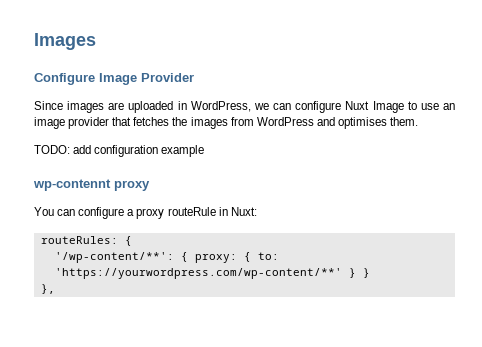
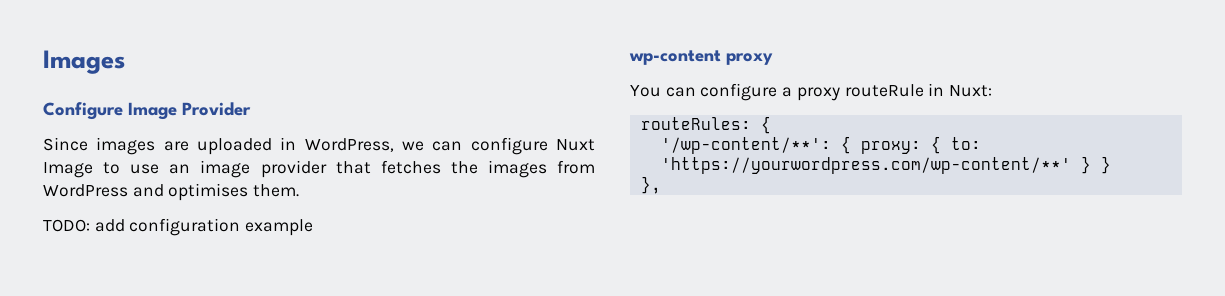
[33,179,111,191] wp-contennt -> [629,50,721,65] wp-content

